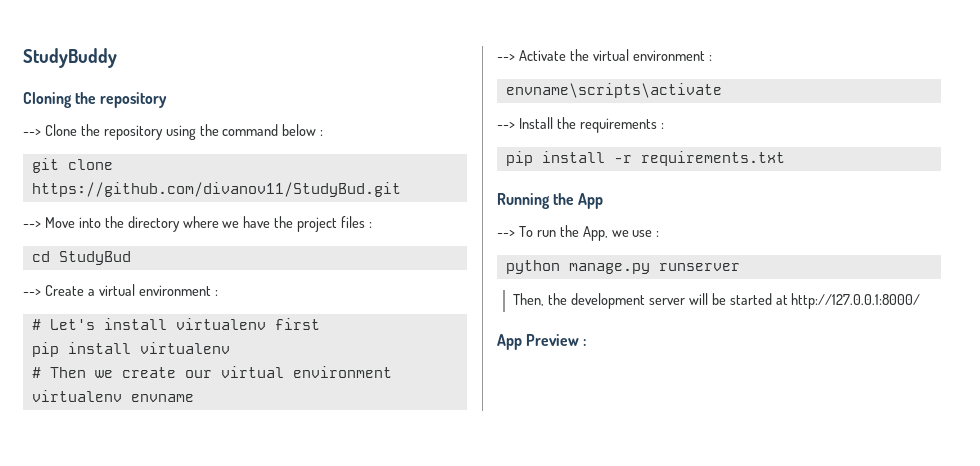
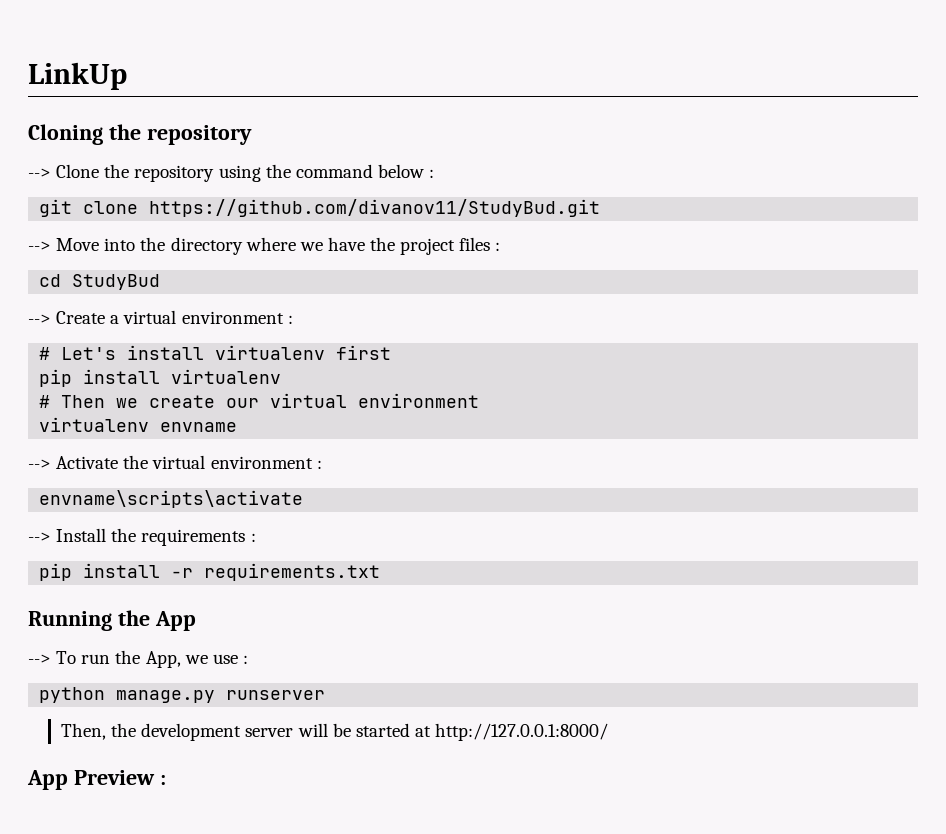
[23,48,117,68] StudyBuddy -> [28,62,127,90] LinkUp

